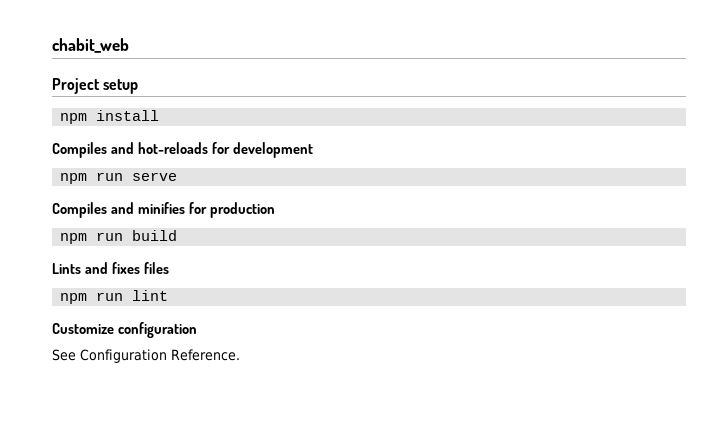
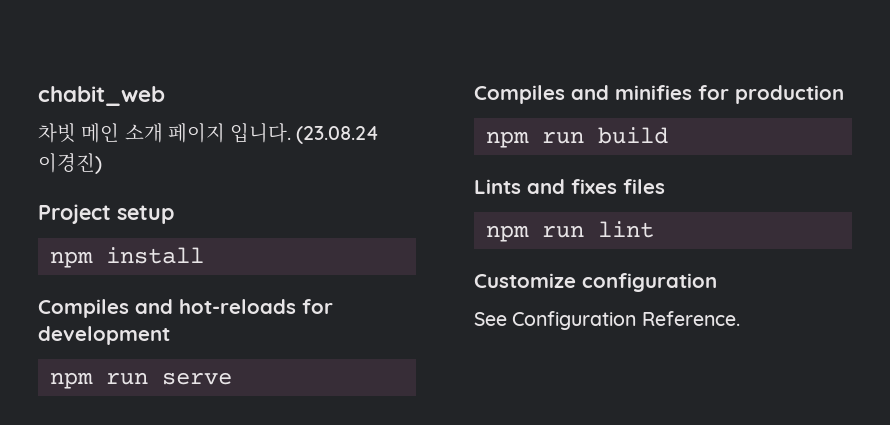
(129, 45) none -> [38,123,380,144] [38,153,102,174] // 차빗 메인 소개 페이지 입니다. (23.08.24 이경진)

